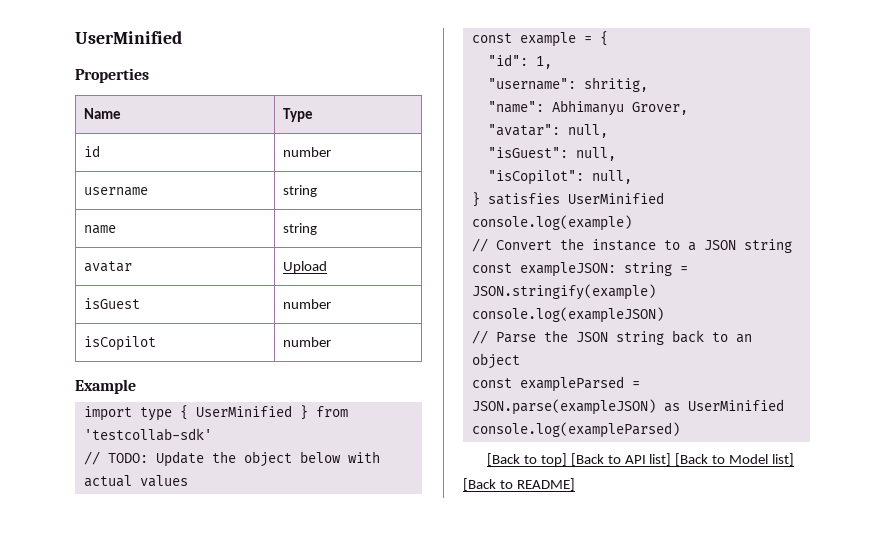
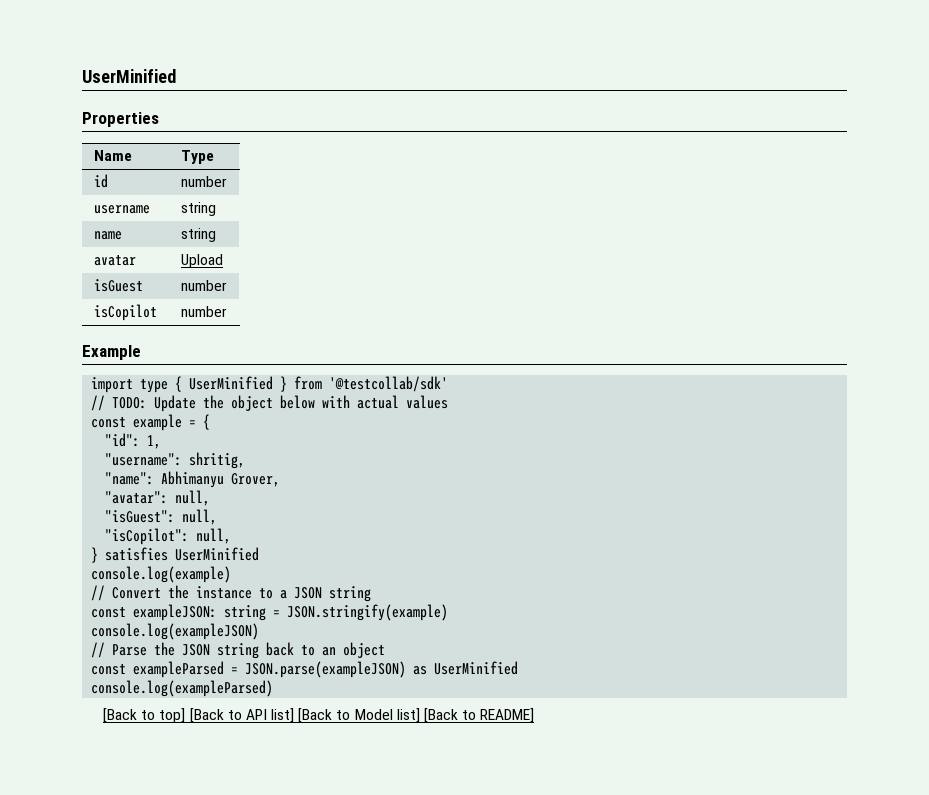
[83,428,212,441] 'testcollab-sdk' -> [329,376,449,392] '@testcollab/sdk'

